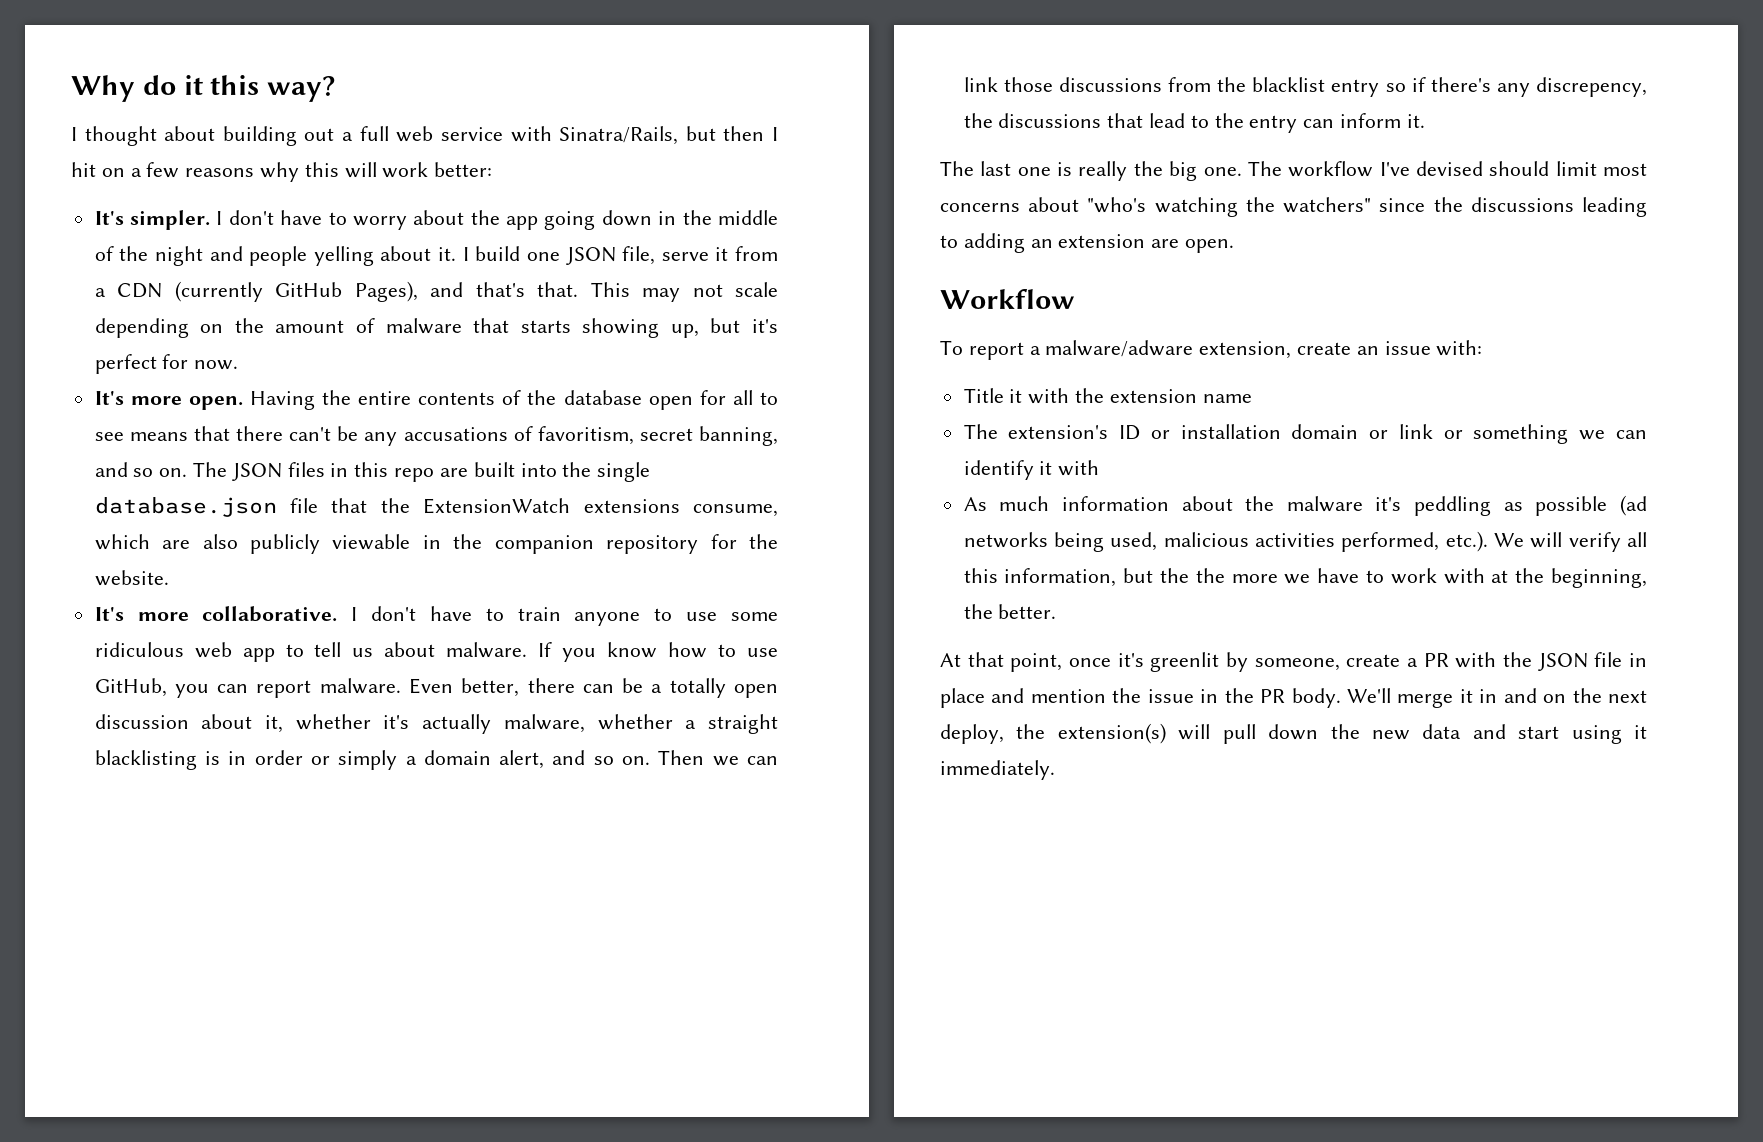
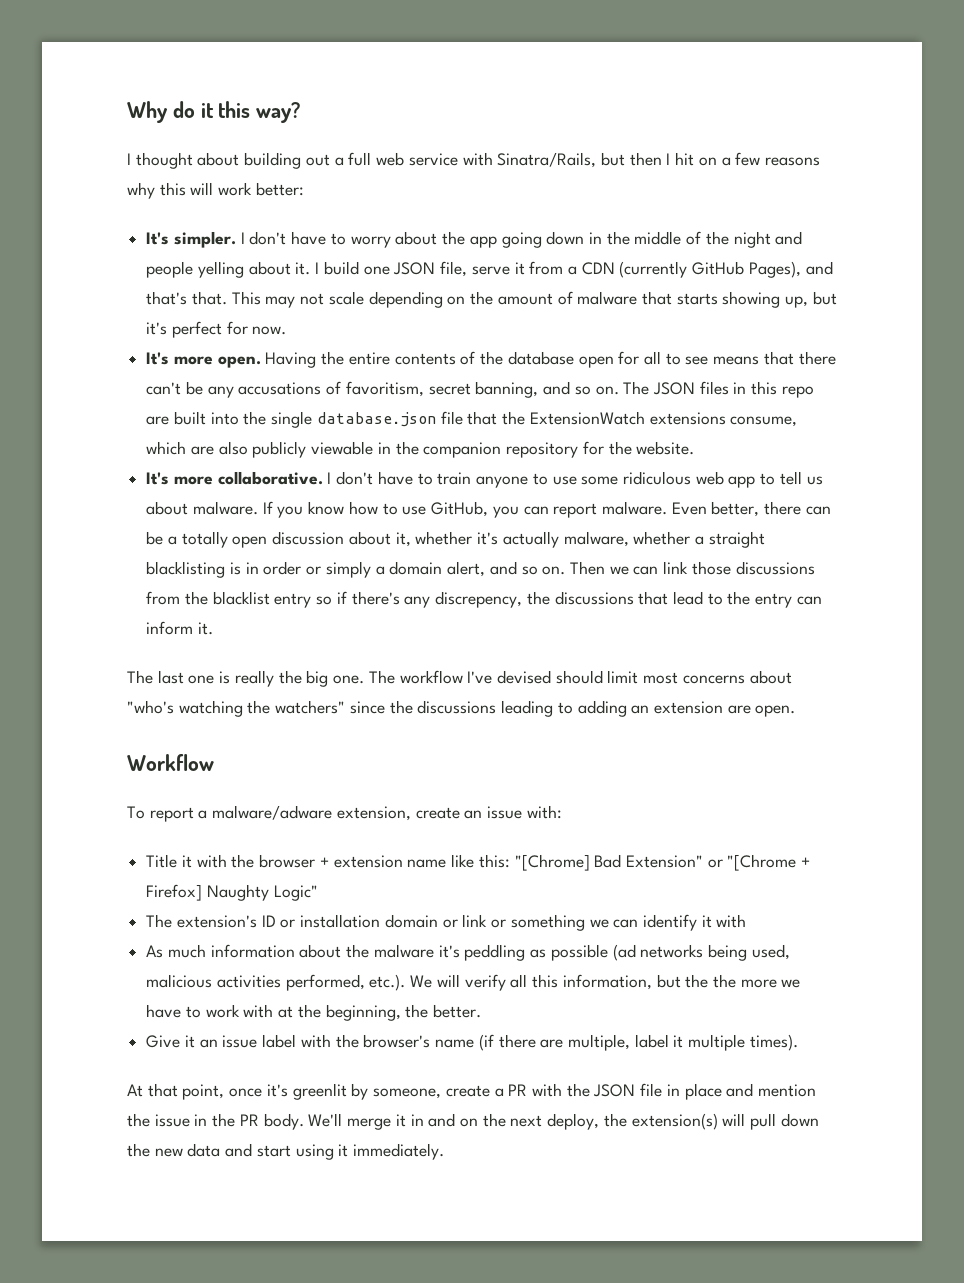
(1105, 395) none -> [259,854,329,868] browser +
(1252, 398) none -> [451,854,811,871] [146,884,318,901] like this: "[Chrome] Bad Extension" or "[Chrome + Firefox] Naughty Logic"
(1057, 611) none -> [146,1034,798,1051] // Give it an issue label with the browser's name (if there are multiple, label it multiple times).

